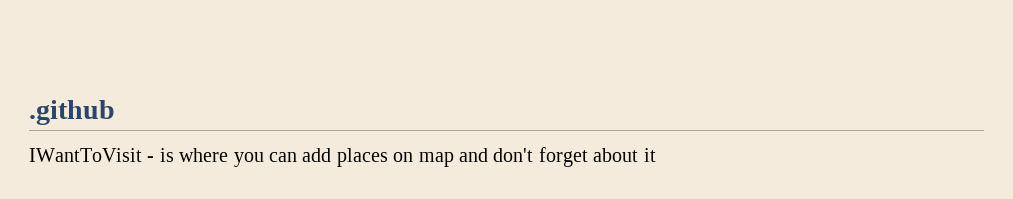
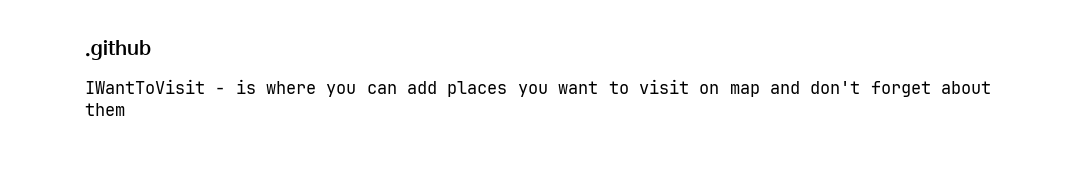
(388, 157) none -> [517,79,689,97] you want to visit
[643,148,656,162] it -> [85,103,125,116] them

